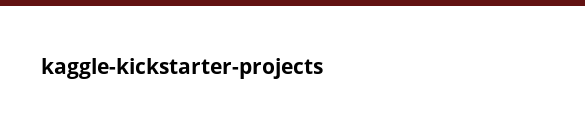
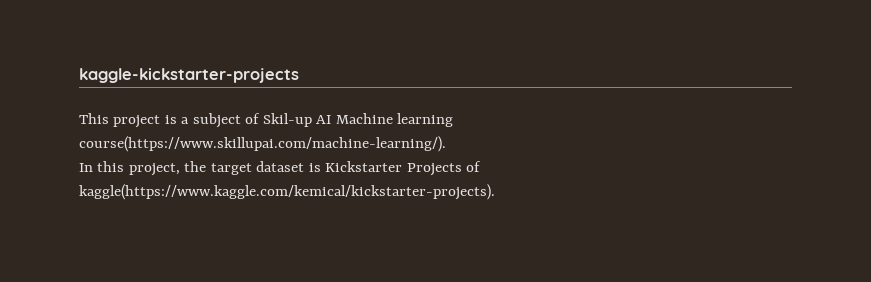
(323, 68) none -> [79,113,454,128] [79,136,446,152] [79,161,482,176] [79,184,495,200] // This project is a subject of Skil-up AI Machine learning course(https://www.skillupai.com/machine-learning/). // In this project, the target dataset is Kickstarter Projects of kaggle(https://www.kaggle.com/kemical/kickstarter-projects).

